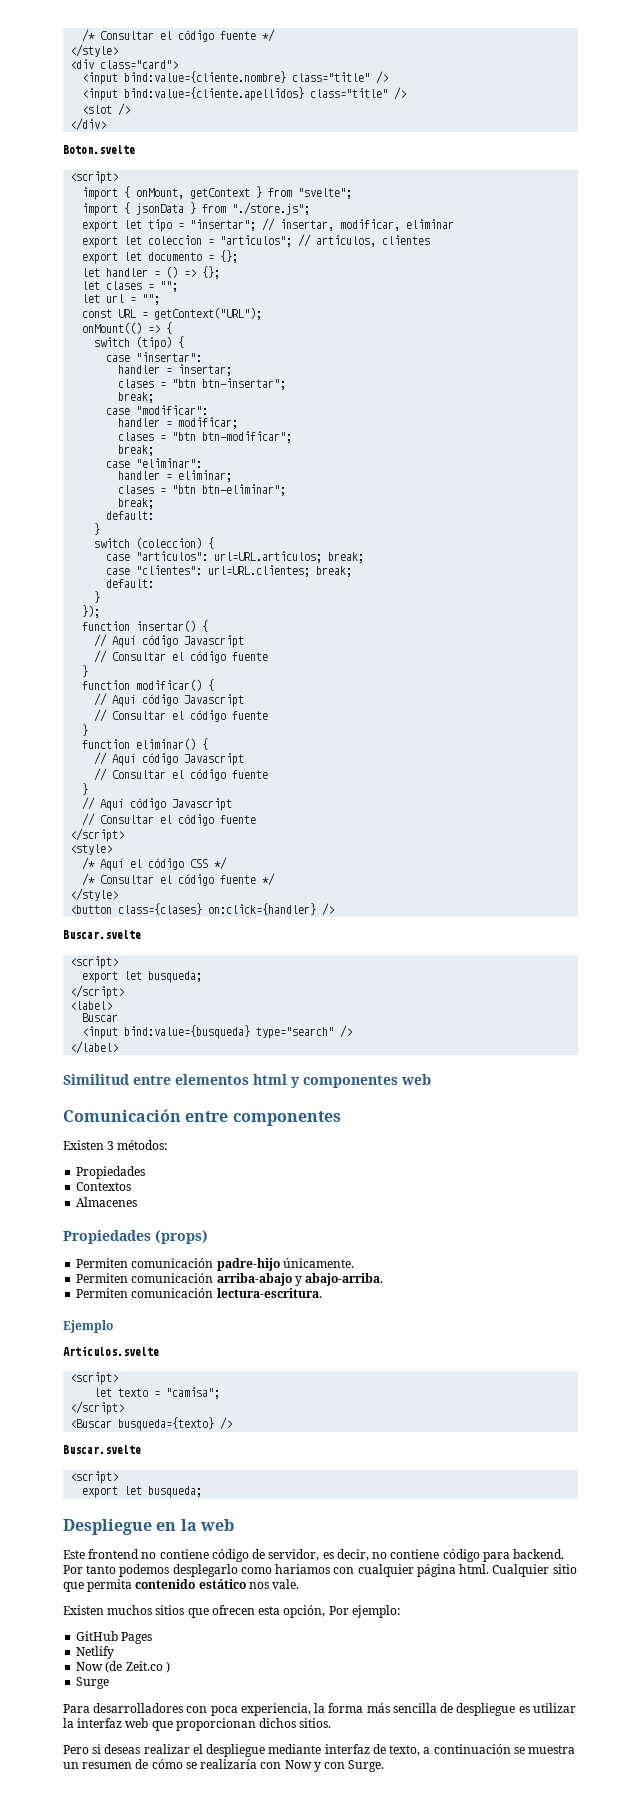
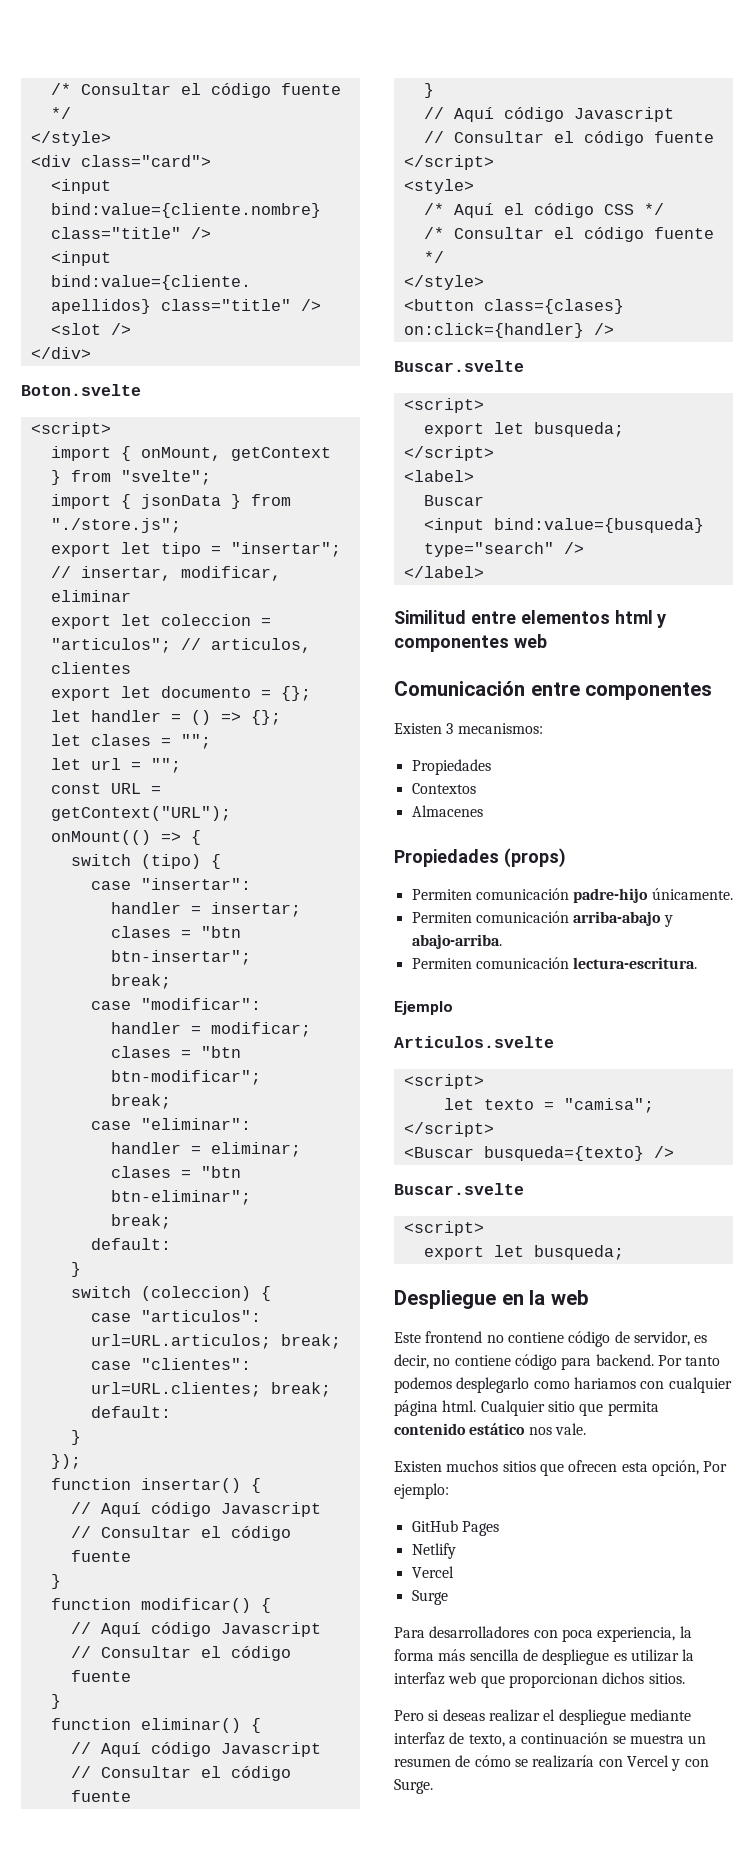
[117,1140,168,1150] métodos: -> [457,723,543,734] mecanismos:
[76,1661,170,1673] Now (de Zeit.co ) -> [411,1566,454,1578] Vercel
[284,1760,312,1769] Now -> [626,1755,669,1767] Vercel

